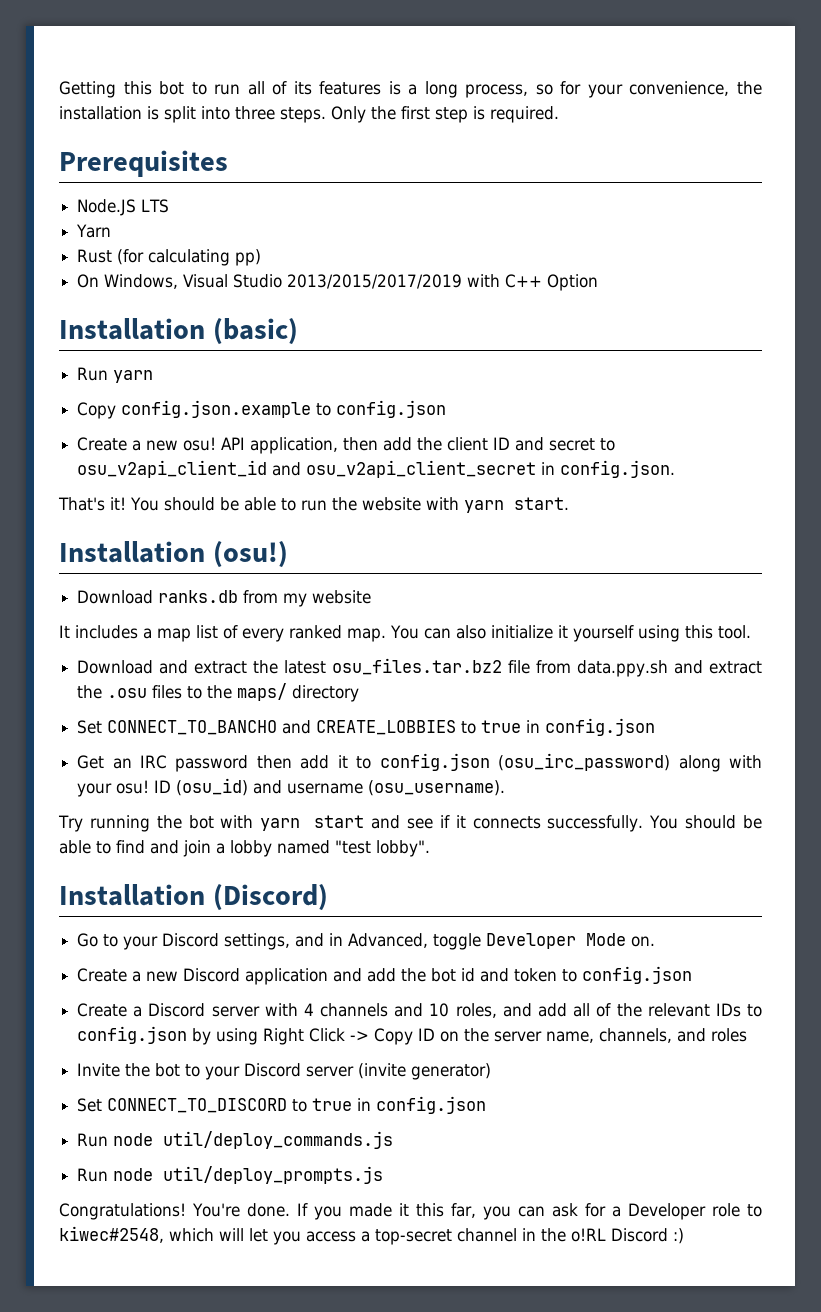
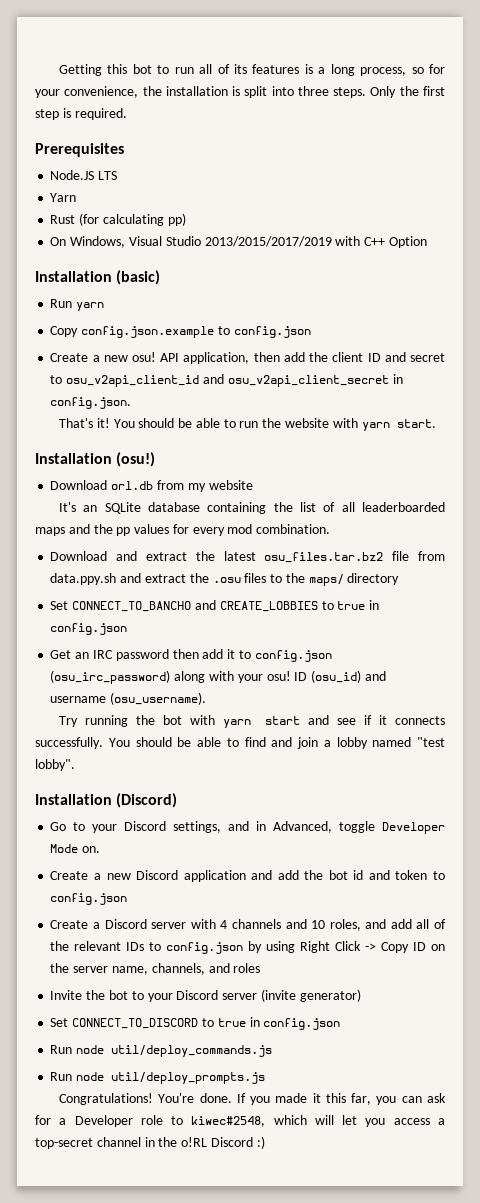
[158,590,239,603] ranks.db -> [111,481,154,490] orl.db
[59,625,751,642] It includes a map list of every ranked map. You can also initialize it yourself using this tool. -> [58,502,446,514] [35,524,331,536] It's an SQLite database containing the list of all leaderboarded maps and the pp values for every mod combination.

